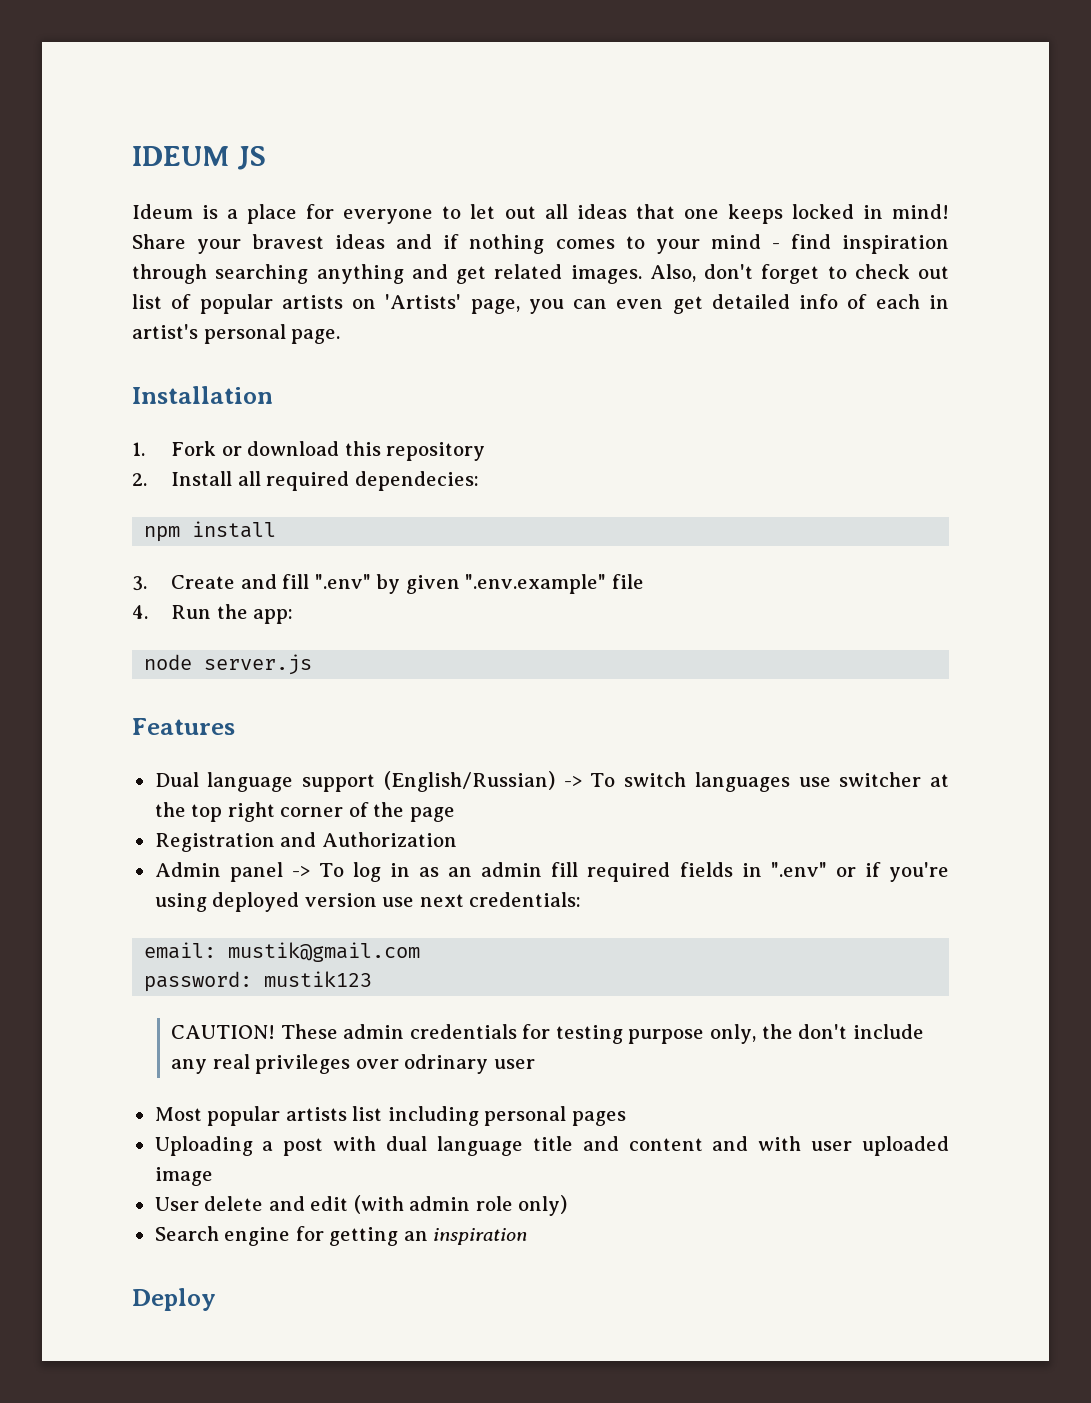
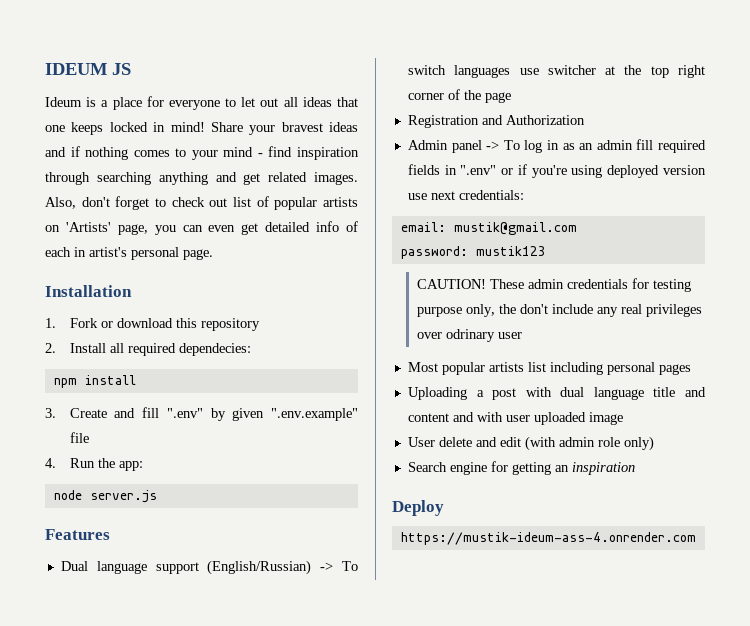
(216, 1299) none -> [400,532,696,545] // https://mustik-ideum-ass-4.onrender.com

